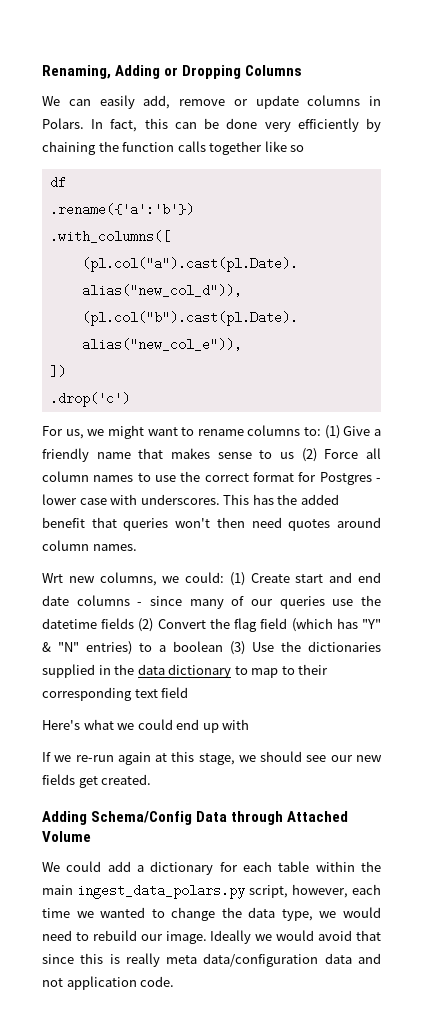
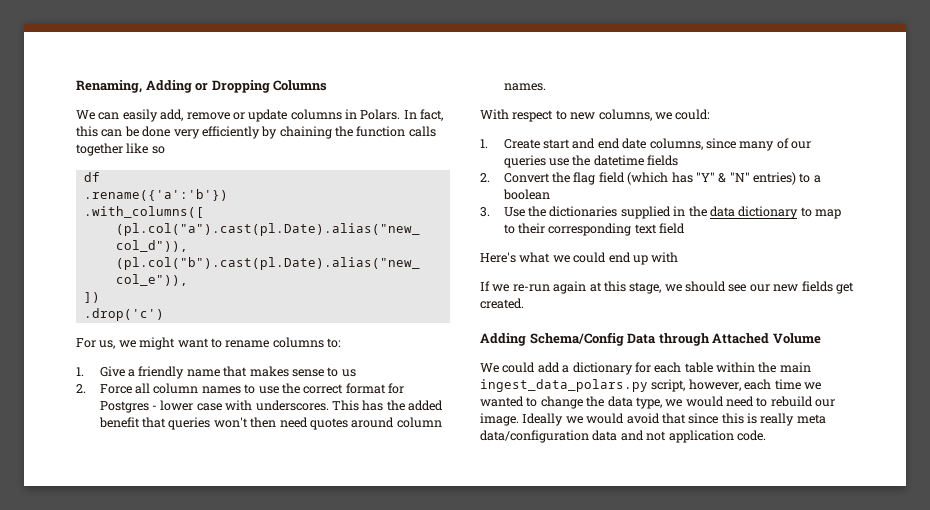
[324,425,340,439] (1) -> [76,367,84,376] // 1.
[301,448,317,462] (2) -> [76,384,86,393] // 2.
[42,573,63,583] Wrt -> [480,109,567,122] With respect to
[229,572,245,586] (1) -> [480,139,488,148] // 1.
[76,595,143,606] columns - -> [649,138,703,150] columns,
[138,618,154,632] (2) -> [480,173,490,182] // 2.
[230,641,245,655] (3) -> [480,207,490,217] // 3.

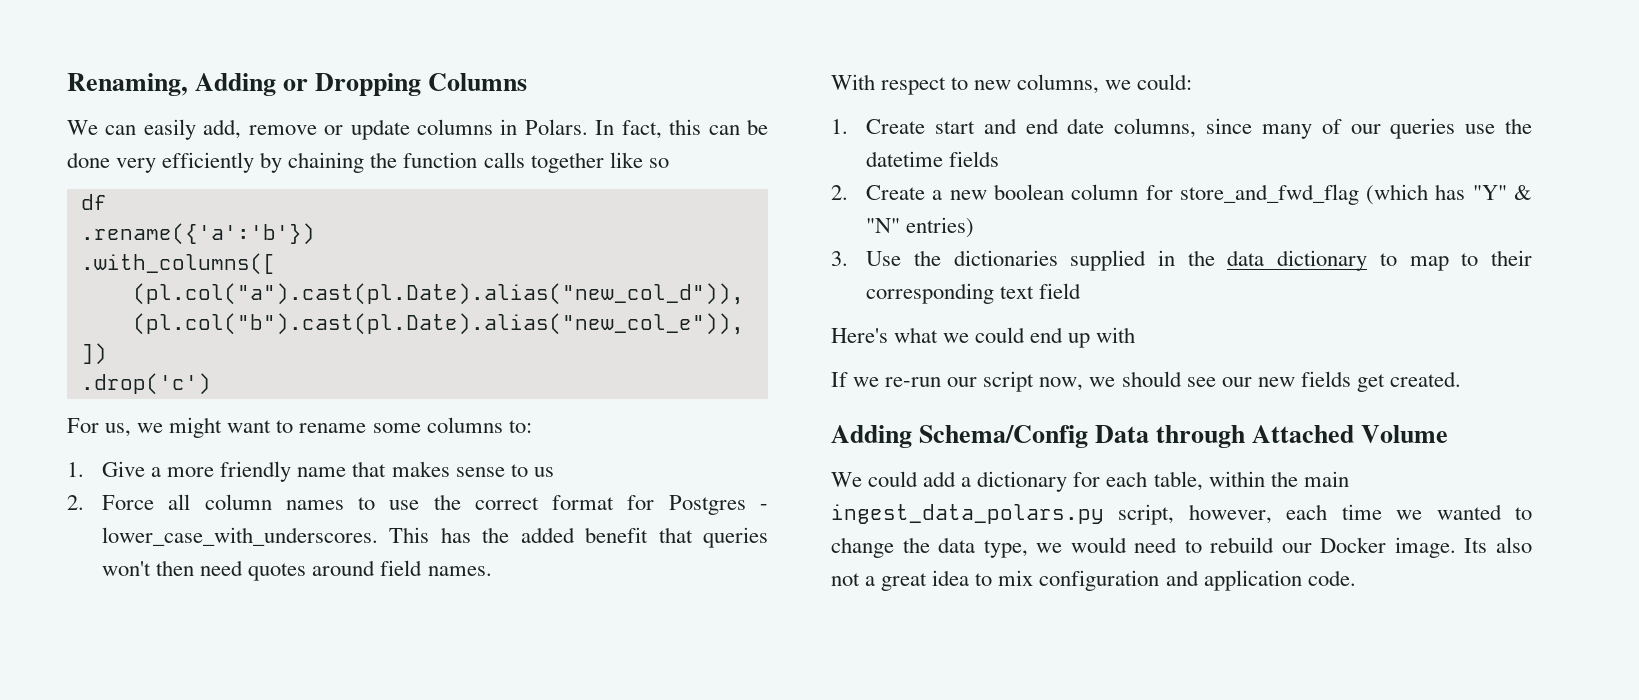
(270, 344) none -> [372,423,421,433] some
(136, 373) none -> [167,467,215,477] more
[160,400,329,411] lower case with underscores. -> [102,527,379,546] lower_case_with_underscores.
[396,417,442,428] column -> [380,560,423,576] field
[503,172,625,185] Convert the flag field -> [866,184,1359,205] Create a new boolean column for store_and_fwd_flag
[799,173,821,183] [502,189,550,200] to a boolean -> (975, 227) none
[553,281,662,294] again at this stage, -> [947,371,1084,392] our script now,
[684,362,713,373] table -> [1153,471,1203,491] table,
[480,413,826,426] [480,430,667,443] image. Ideally we would avoid that since this is really meta data/configuration data and not -> [1320,537,1532,558] [831,570,1199,591] Docker image. Its also not a great idea to mix configuration and

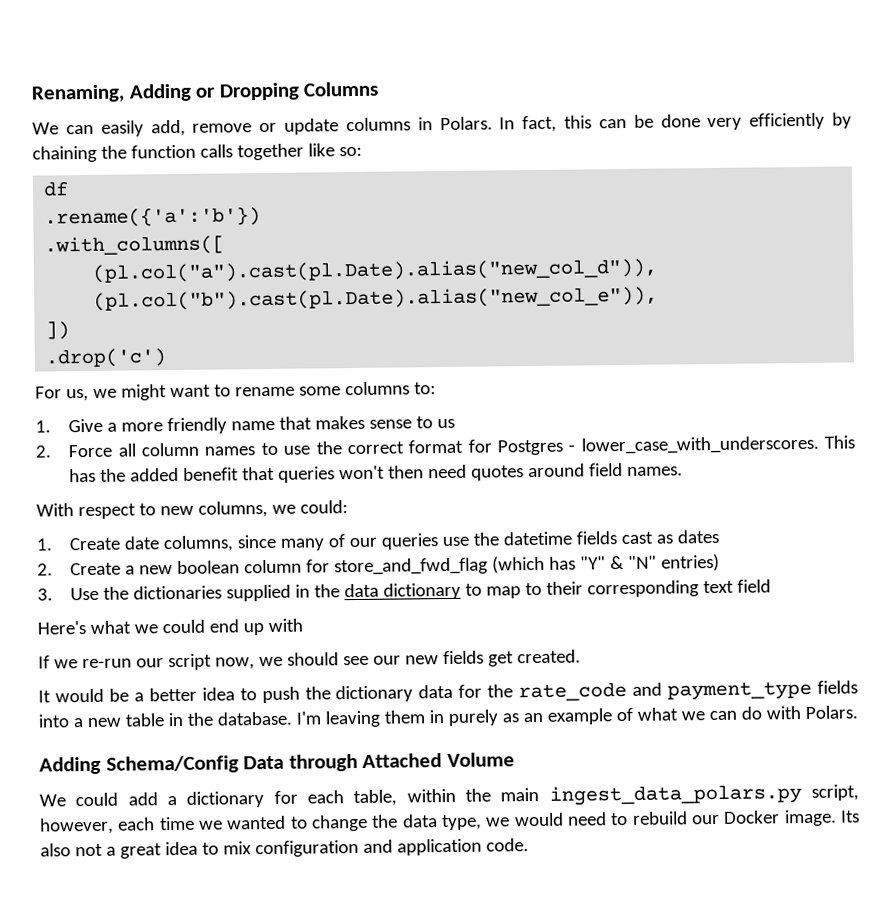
[648,158,669,168] so -> [338,146,362,157] so:
[934,118,1059,134] start and end -> (122, 544) none
(1000, 159) none -> [621,529,720,545] cast as dates
(1461, 379) none -> [38,680,858,704] [38,705,858,728] // It would be a better idea to push the dictionary data for the rate_code and payment_type fields into a new table in the database. I'm leaving them in purely as an example of what we can do with Polars.

